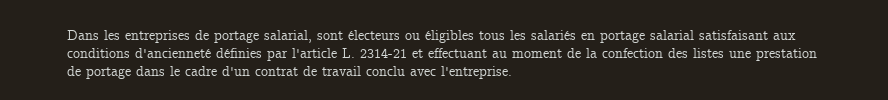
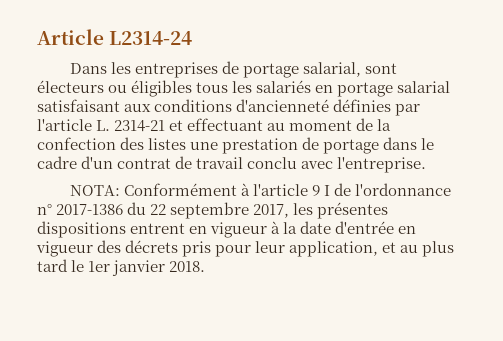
(67, 35) none -> [37,29,193,45] Article L2314-24 //
(512, 72) none -> [70,183,452,196] [37,202,389,219] [37,221,417,238] [36,240,455,257] [37,259,206,276] // NOTA: Conformément à l'article 9 I de l'ordonnance n° 2017-1386 du 22 septembre 2017, les présentes dispositions entrent en vigueur à la date d'entrée en vigueur des décrets pris pour leur application, et au plus tard le 1er janvier 2018.

